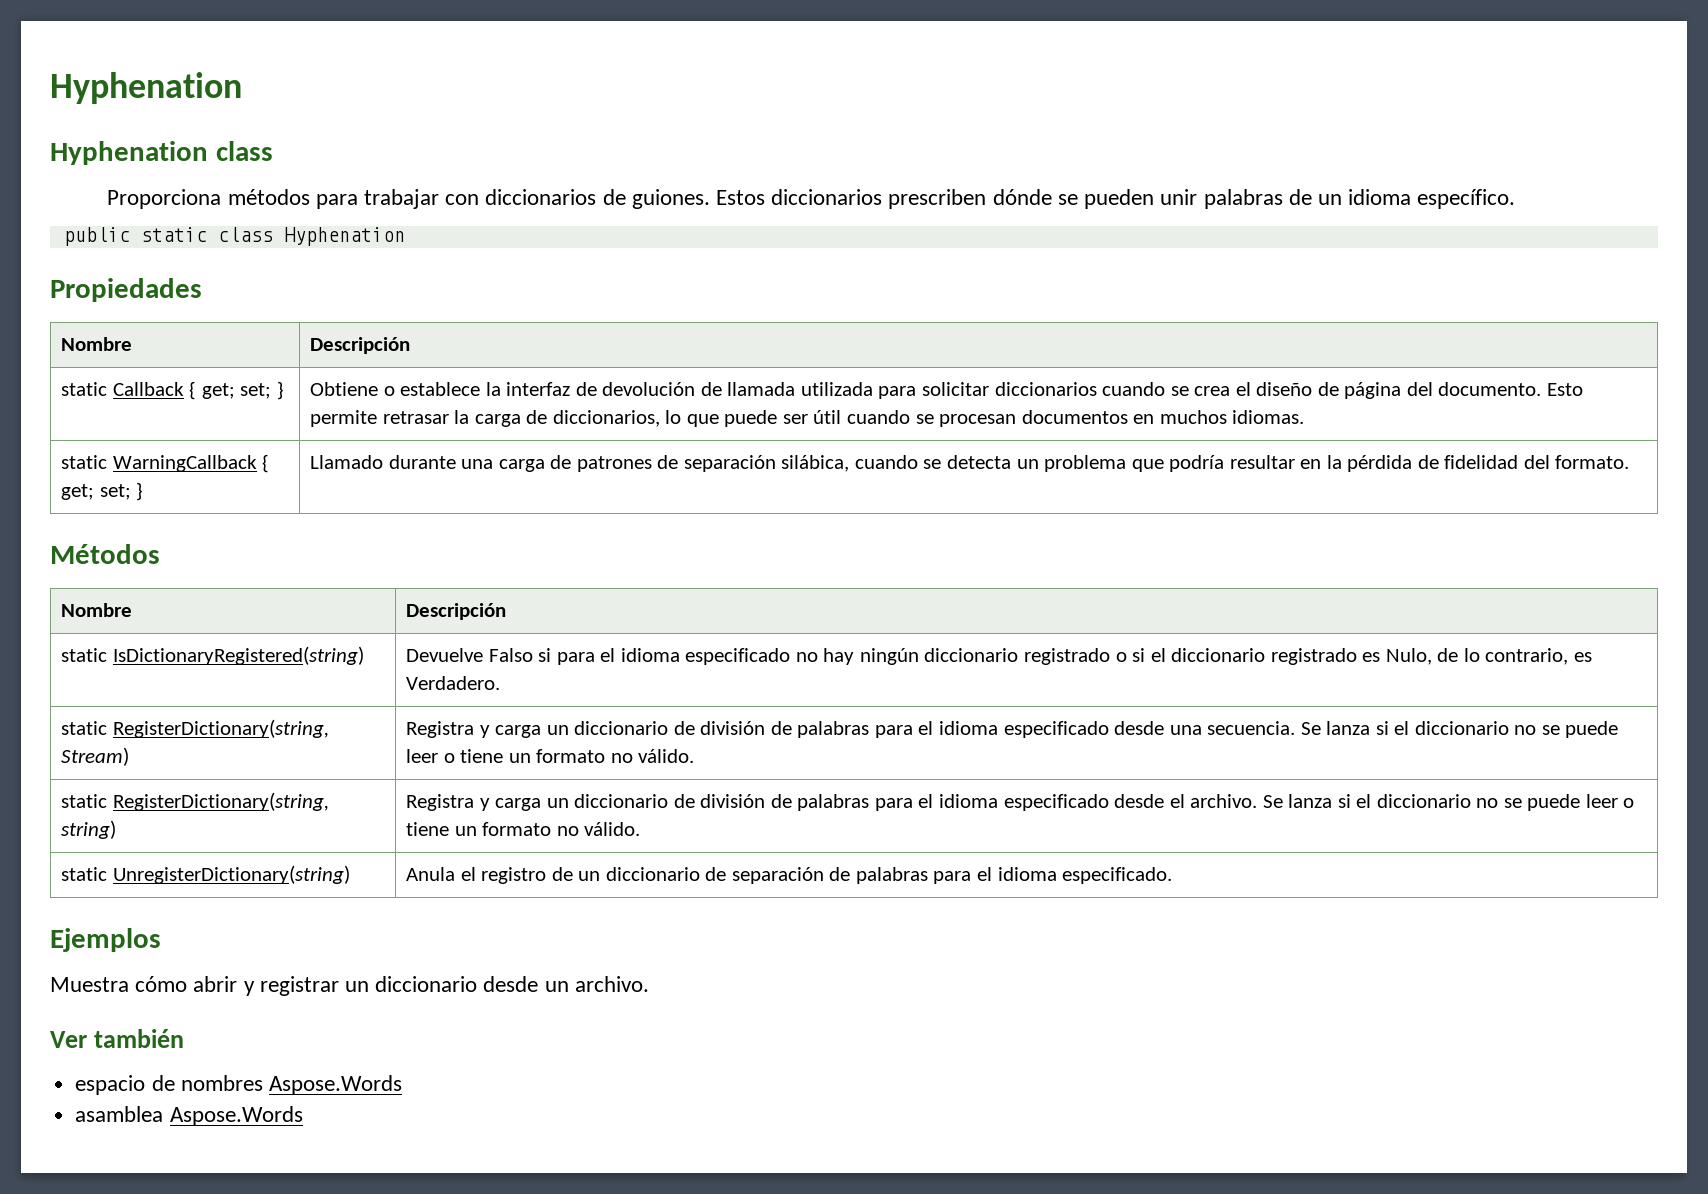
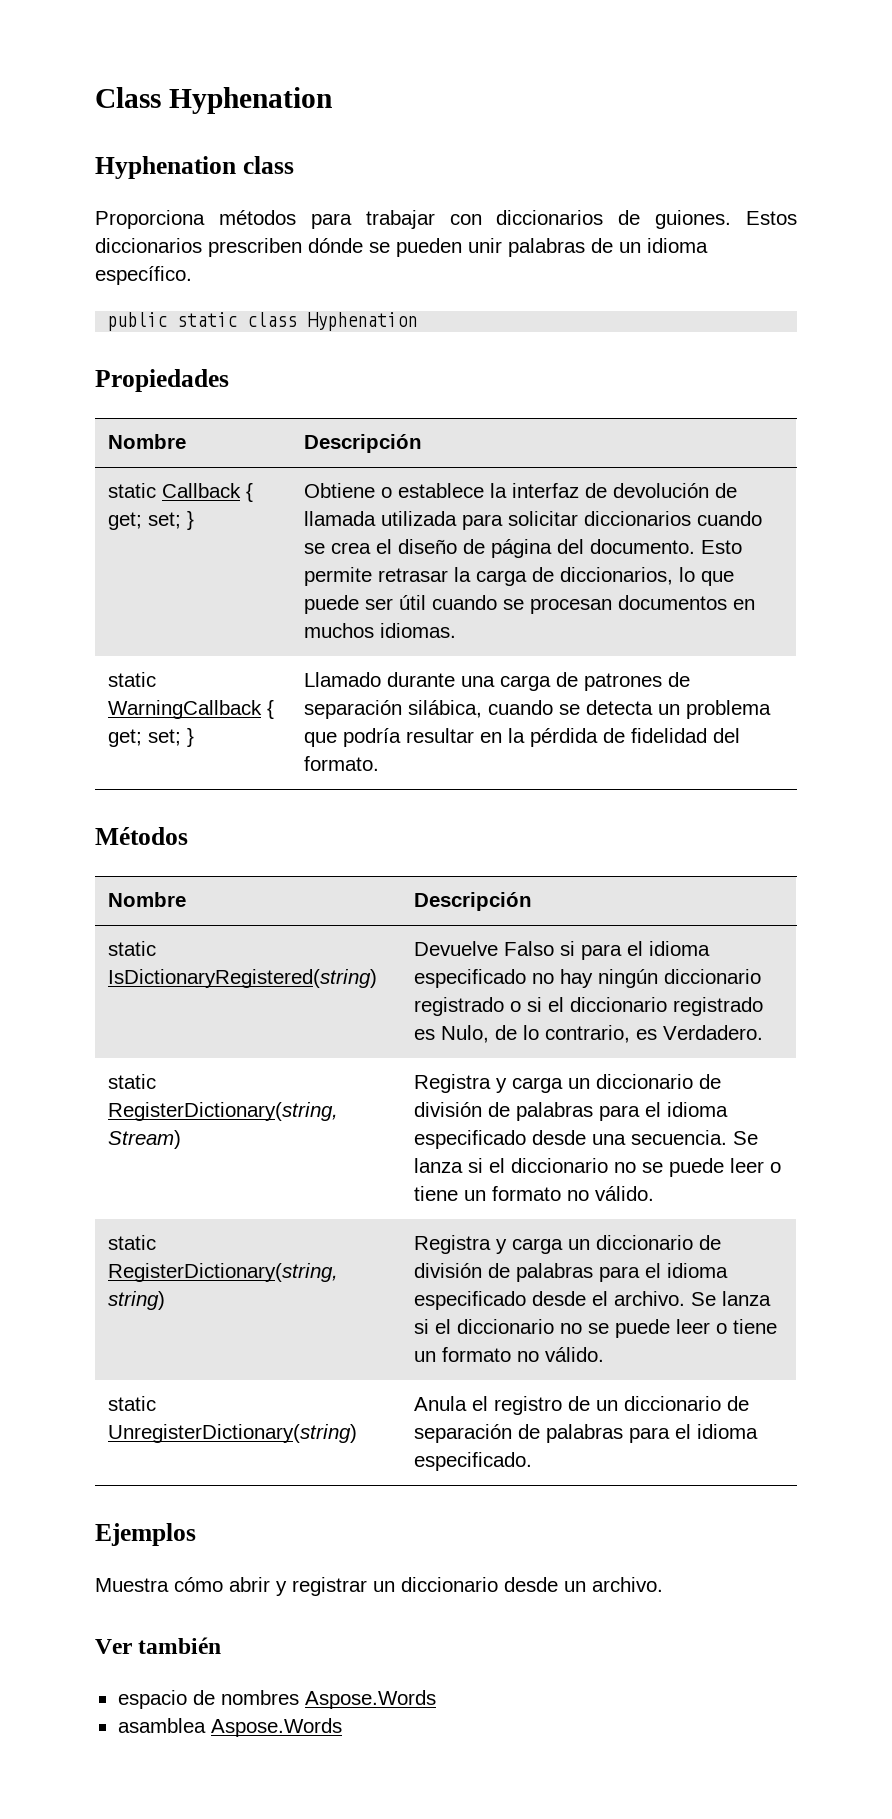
(50, 88) none -> [95,87,161,108] Class

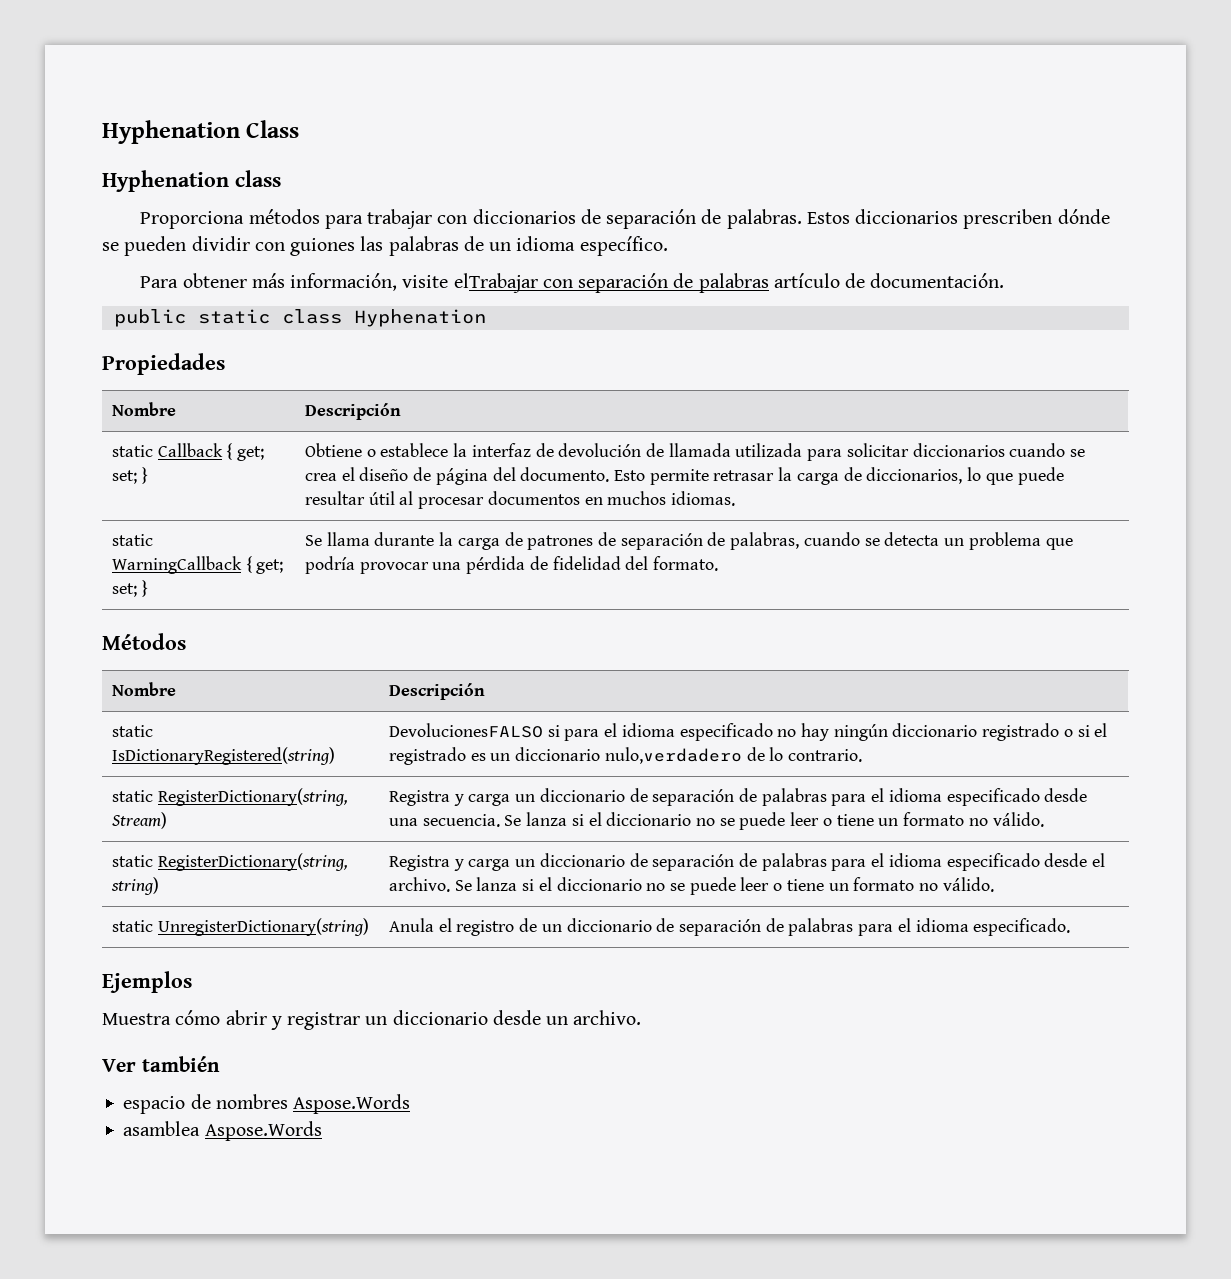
(95, 97) none -> [102,120,240,144] Hyphenation
[168,87,332,114] Hyphenation -> (300, 129) none
[655,210,732,229] guiones. -> [606,209,802,229] separación de palabras.
[468,238,502,253] unir -> [191,236,384,256] dividir con guiones las
(192, 275) none -> [140,273,1005,293] // Para obtener más información, visite elTrabajar con separación de palabras artículo de documentación.
[365,595,613,614] ser útil cuando se procesan -> [304,491,485,509] resultar útil al procesar
[304,672,496,687] Llamado durante una -> [304,532,454,546] Se llama durante la
[408,700,483,718] silábica, -> [707,532,800,550] de palabras,
[406,728,526,743] resultar en la -> [359,562,462,574] provocar una
[414,941,555,956] Devuelve Falso -> [388,723,543,738] DevolucionesFALSO
[570,997,668,1012] diccionario -> (1108, 730) none
[441,1025,764,1043] Nulo, de lo contrario, es Verdadero. -> [490,747,862,764] un diccionario nulo,verdadero de lo contrario.
[414,1102,483,1117] división -> [652,789,735,806] separación
[414,1263,483,1278] división -> [652,854,735,871] separación

